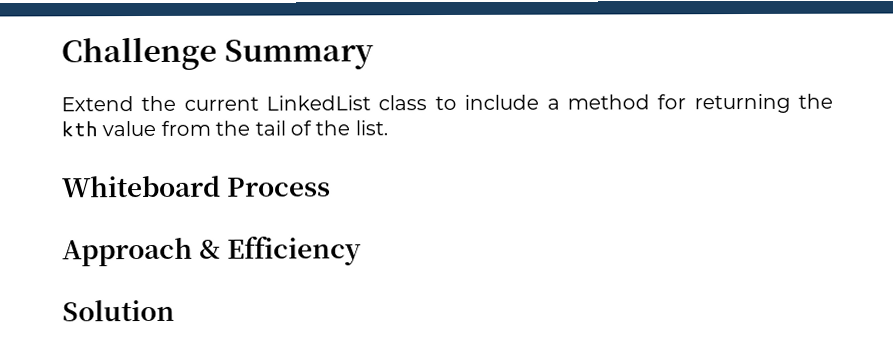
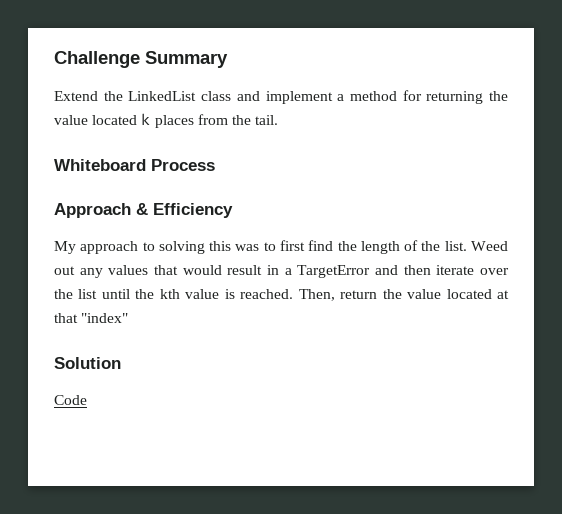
[183,96,259,111] current -> (123, 96) none
[434,94,540,111] to include -> [236,91,333,104] and implement
[61,120,388,137] kth value from the tail of the list. -> [54,113,279,128] value located k places from the tail.
(363, 251) none -> [54,240,508,254] [54,265,509,278] [54,289,509,301] [54,313,129,323] // My approach to solving this was to first find the length of the list. Weed out any values that would result in a TargetError and then iterate over the list until the kth value is reached. Then, return the value located at that "index"
(175, 310) none -> [54,395,87,405] // Code

